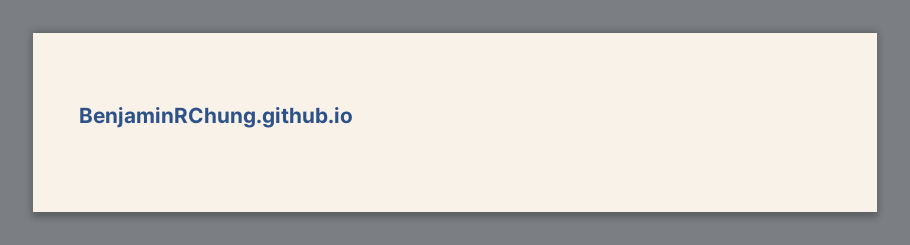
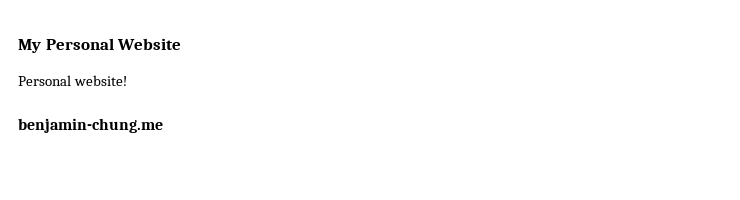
[79,106,353,128] BenjaminRChung.github.io -> [18,38,182,53] [18,75,127,86] [18,118,163,133] My Personal Website // Personal website! // benjamin-chung.me

